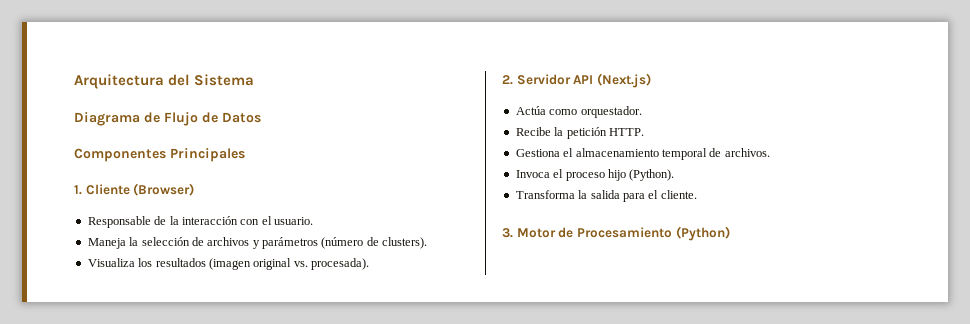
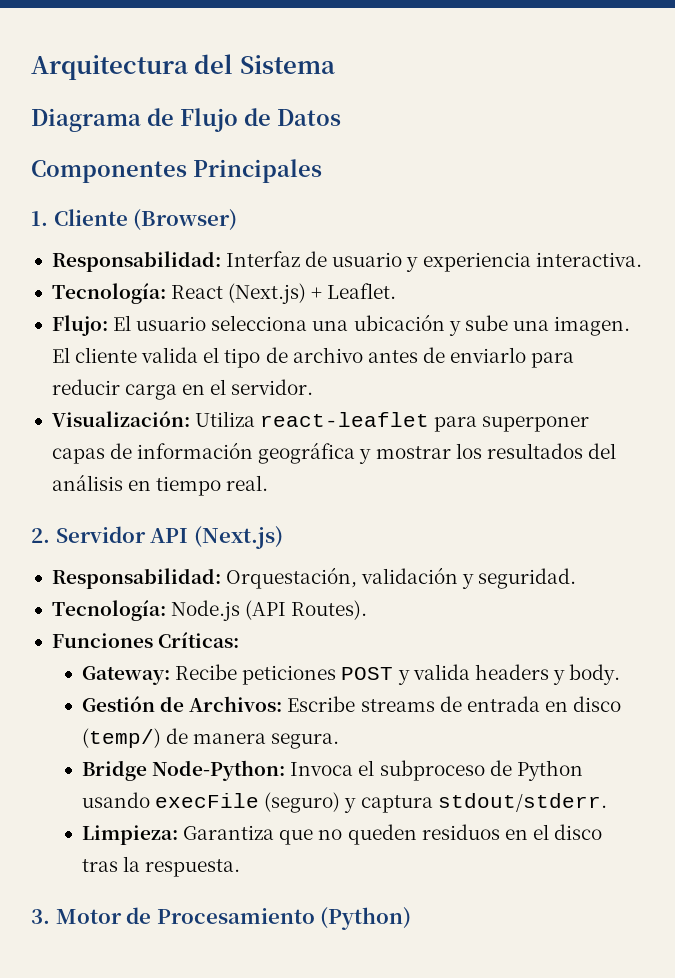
[87,216,313,228] [87,237,428,249] [87,258,369,270] [502,73,651,88] [515,106,642,118] [515,127,644,139] [515,148,770,160] [515,169,675,181] [515,190,697,202] Responsable de la interacción con el usuario. // Maneja la selección de archivos y parámetros (número de clusters). // Visualiza los resultados (imagen original vs. procesada). // 2. Servidor API (Next.js) // Actúa como orquestador. // Recibe la petición HTTP. // Gestiona el almacenamiento temporal de archivos. // Invoca el proceso hijo (Python). // Transforma la salida para el cliente. -> [51,251,642,272] [51,283,397,304] [51,314,631,336] [51,347,575,368] [51,379,314,400] [51,411,590,432] [51,442,616,464] [51,474,269,496] [31,526,283,549] [51,567,577,589] [51,600,368,621] [51,632,240,648] [82,664,621,685] [82,696,622,712] [82,728,340,749] [82,760,583,781] [82,792,607,813] [82,824,603,845] [82,856,241,877] Responsabilidad: Interfaz de usuario y experiencia interactiva. // Tecnología: React (Next.js) + Leaflet. // Flujo: El usuario selecciona una ubicación y sube una imagen. El cliente valida el tipo de archivo antes de enviarlo para reducir carga en el servidor. // Visualización: Utiliza react-leaflet para superponer capas de información geográfica y mostrar los resultados del análisis en tiempo real. // 2. Servidor API (Next.js) // Responsabilidad: Orquestación, validación y seguridad. // Tecnología: Node.js (API Routes). // Funciones Críticas: // Gateway: Recibe peticiones POST y valida headers y body. // Gestión de Archivos: Escribe streams de entrada en disco (temp/) de manera segura. // Bridge Node-Python: Invoca el subproceso de Python usando execFile (seguro) y captura stdout/stderr. // Limpieza: Garantiza que no queden residuos en el disco tras la respuesta.

